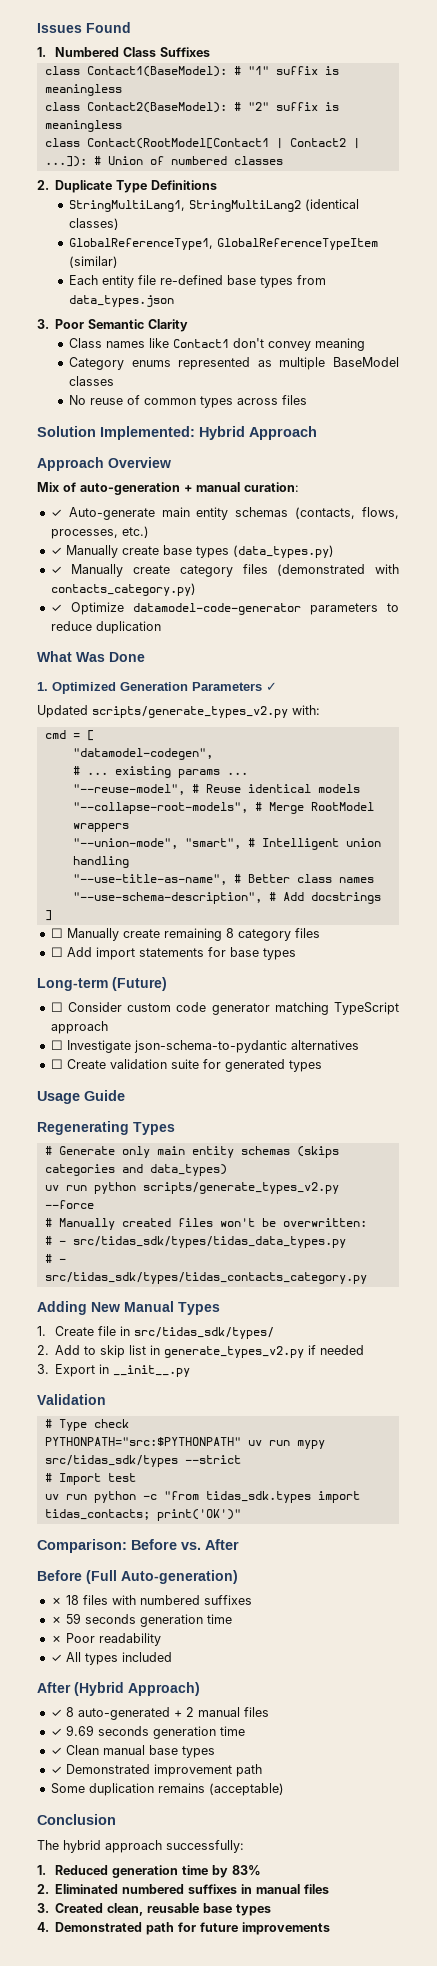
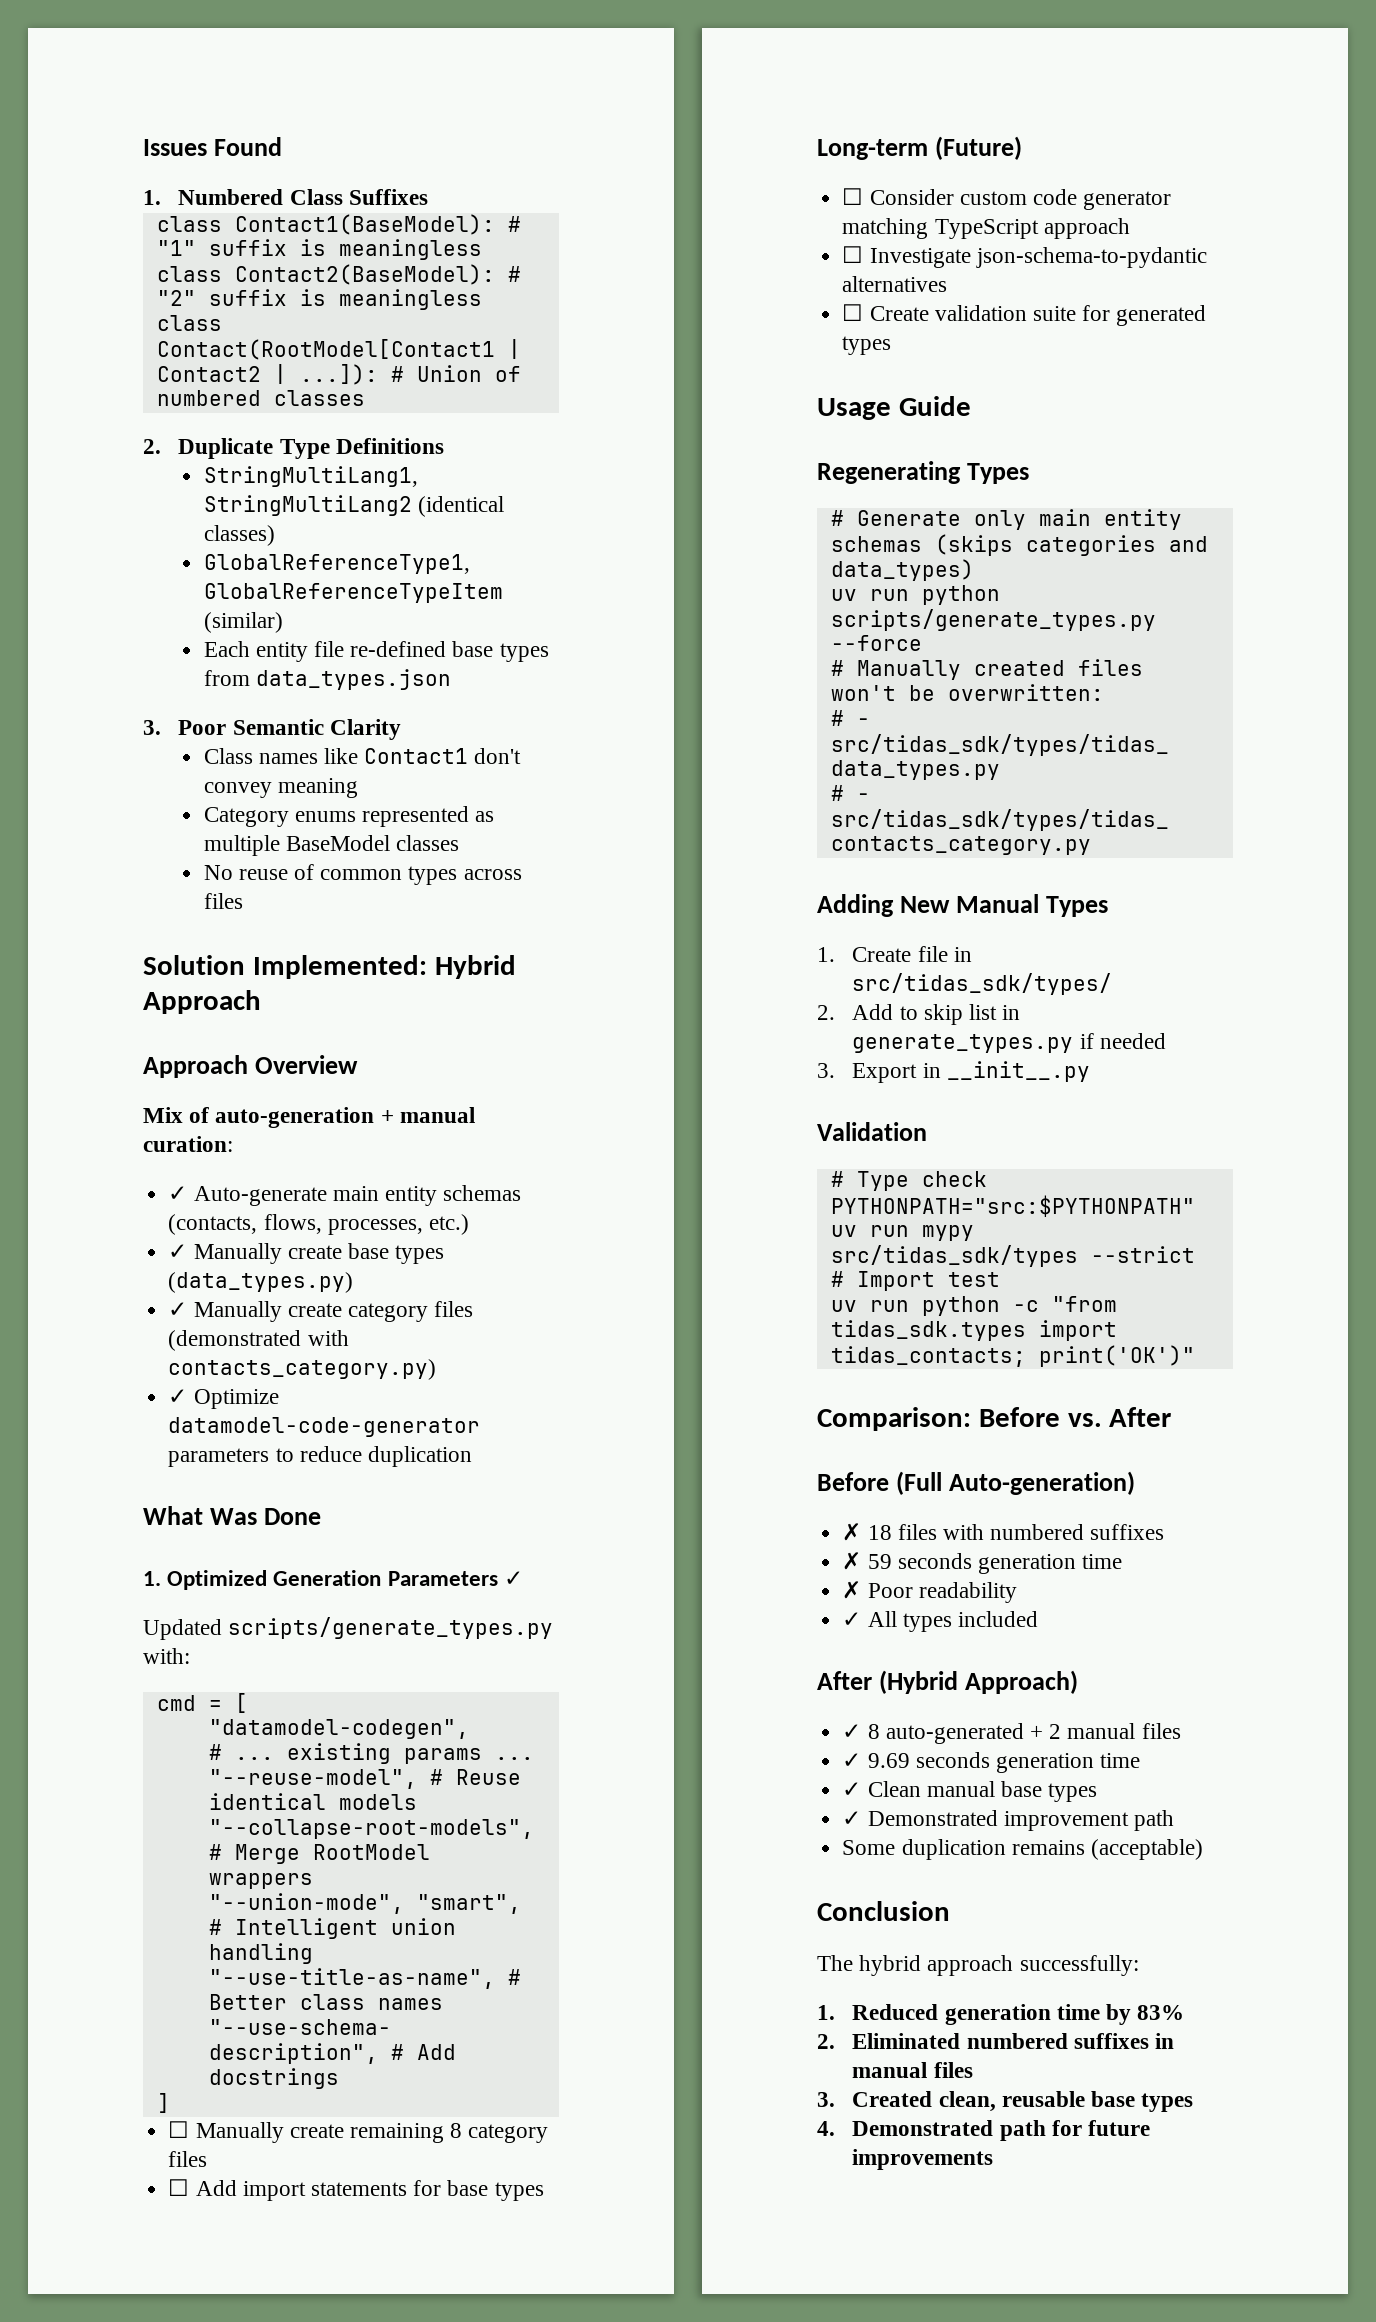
[92,706,288,718] scripts/generate_types_v2.py -> [228,1617,554,1639] scripts/generate_types.py
[142,1182,339,1194] scripts/generate_types_v2.py -> [830,609,1156,631] scripts/generate_types.py
[164,1346,305,1358] generate_types_v2.py -> [852,1034,1074,1053] generate_types.py

